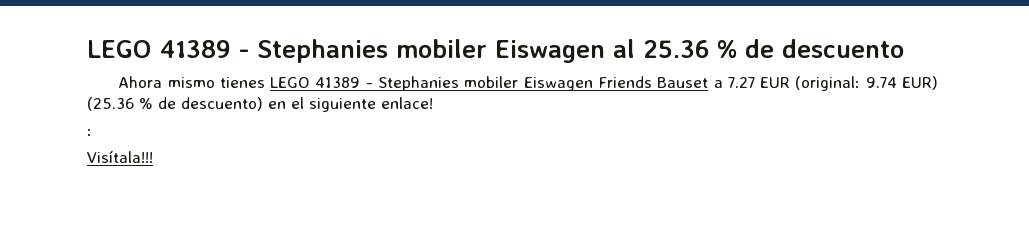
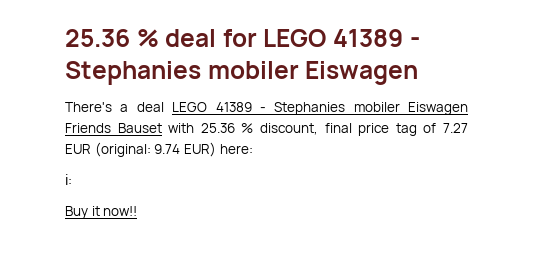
[87,39,904,63] [118,76,265,88] LEGO 41389 - Stephanies mobiler Eiswagen al 25.36 % de descuento // Ahora mismo tienes -> [65,29,420,47] [65,61,419,85] [65,102,164,112] 25.36 % deal for LEGO 41389 - Stephanies mobiler Eiswagen // There's a deal
[713,80,723,88] a -> [168,123,437,136] with 25.36 % discount, final price tag of
[87,97,433,112] [87,129,92,136] [87,150,153,163] (25.36 % de descuento) en el siguiente enlace! // : // Visítala!!! -> [219,144,253,154] [65,174,72,185] [65,206,138,219] here: // ℹ: // Buy it now!!

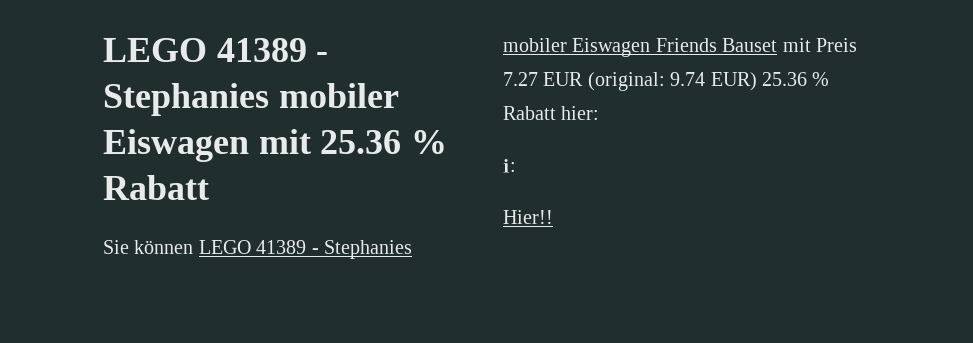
[65,29,420,47] [65,61,419,85] [65,102,164,112] 25.36 % deal for LEGO 41389 - Stephanies mobiler Eiswagen // There's a deal -> [103,38,329,62] [103,83,399,116] [103,129,448,162] [103,175,209,200] [103,240,194,254] LEGO 41389 - Stephanies mobiler Eiswagen mit 25.36 % Rabatt // Sie können
[168,123,437,136] with 25.36 % discount, final price tag of -> [782,38,857,52] mit Preis
[219,144,253,154] [65,174,72,185] [65,206,138,219] here: // ℹ: // Buy it now!! -> [762,72,830,86] [503,106,600,120] [503,159,516,173] [503,210,553,224] 25.36 % Rabatt hier: // ℹ: // Hier!!

